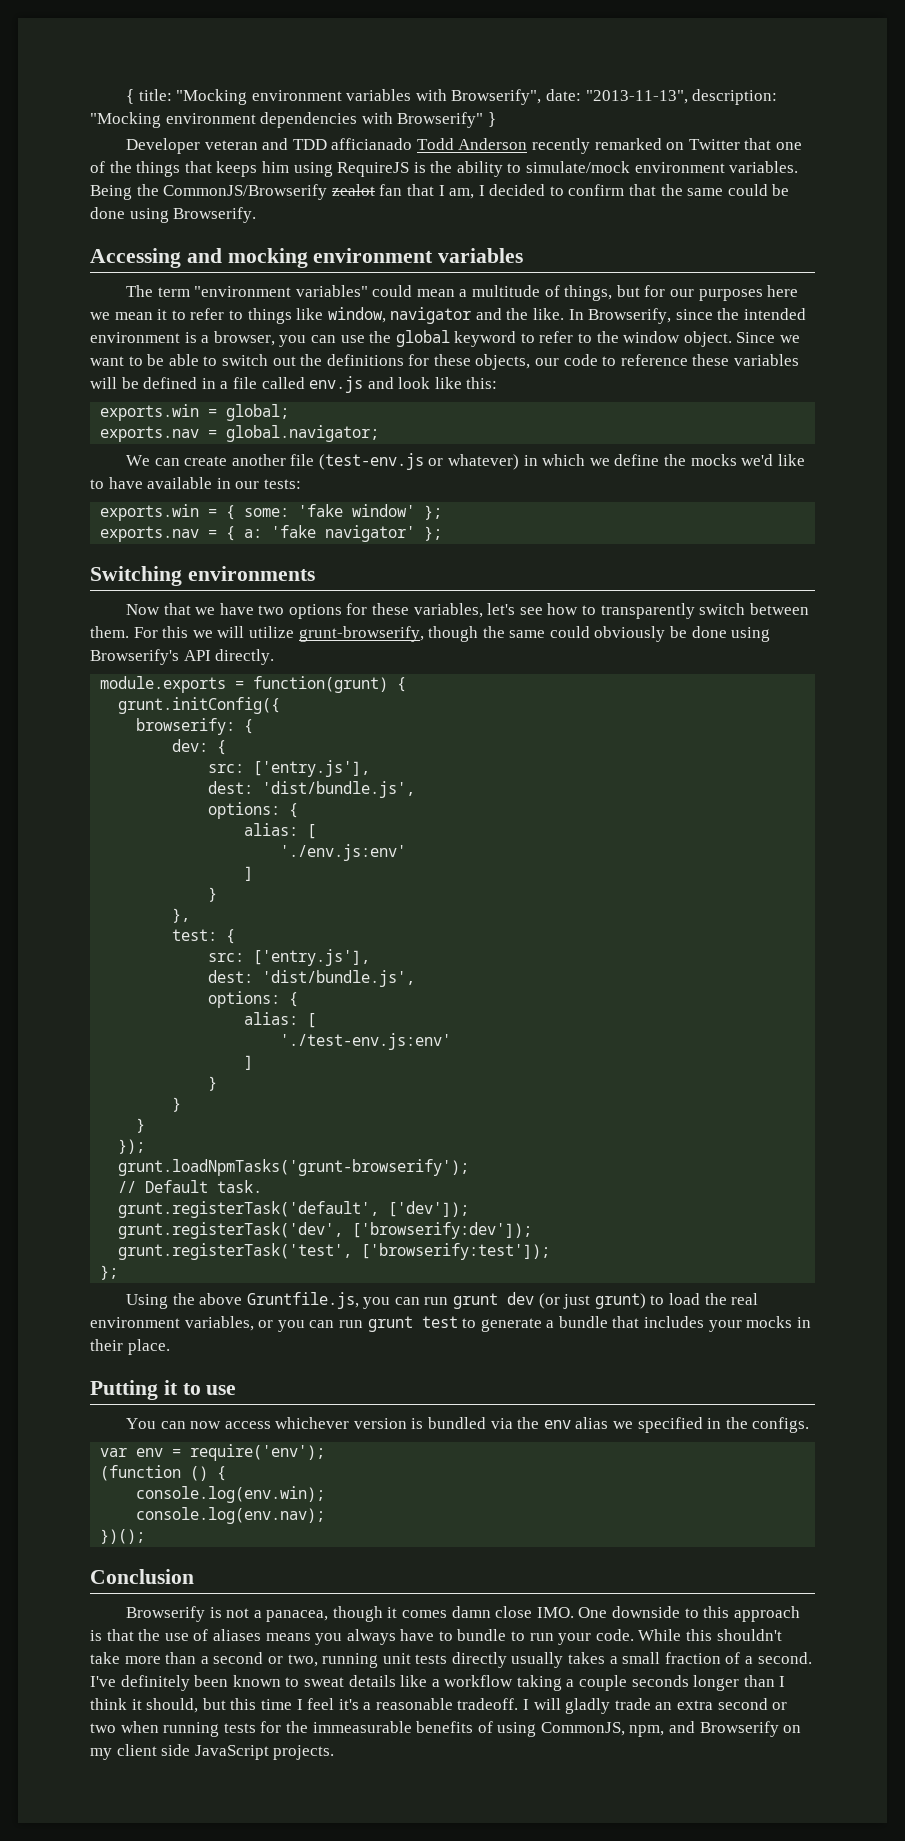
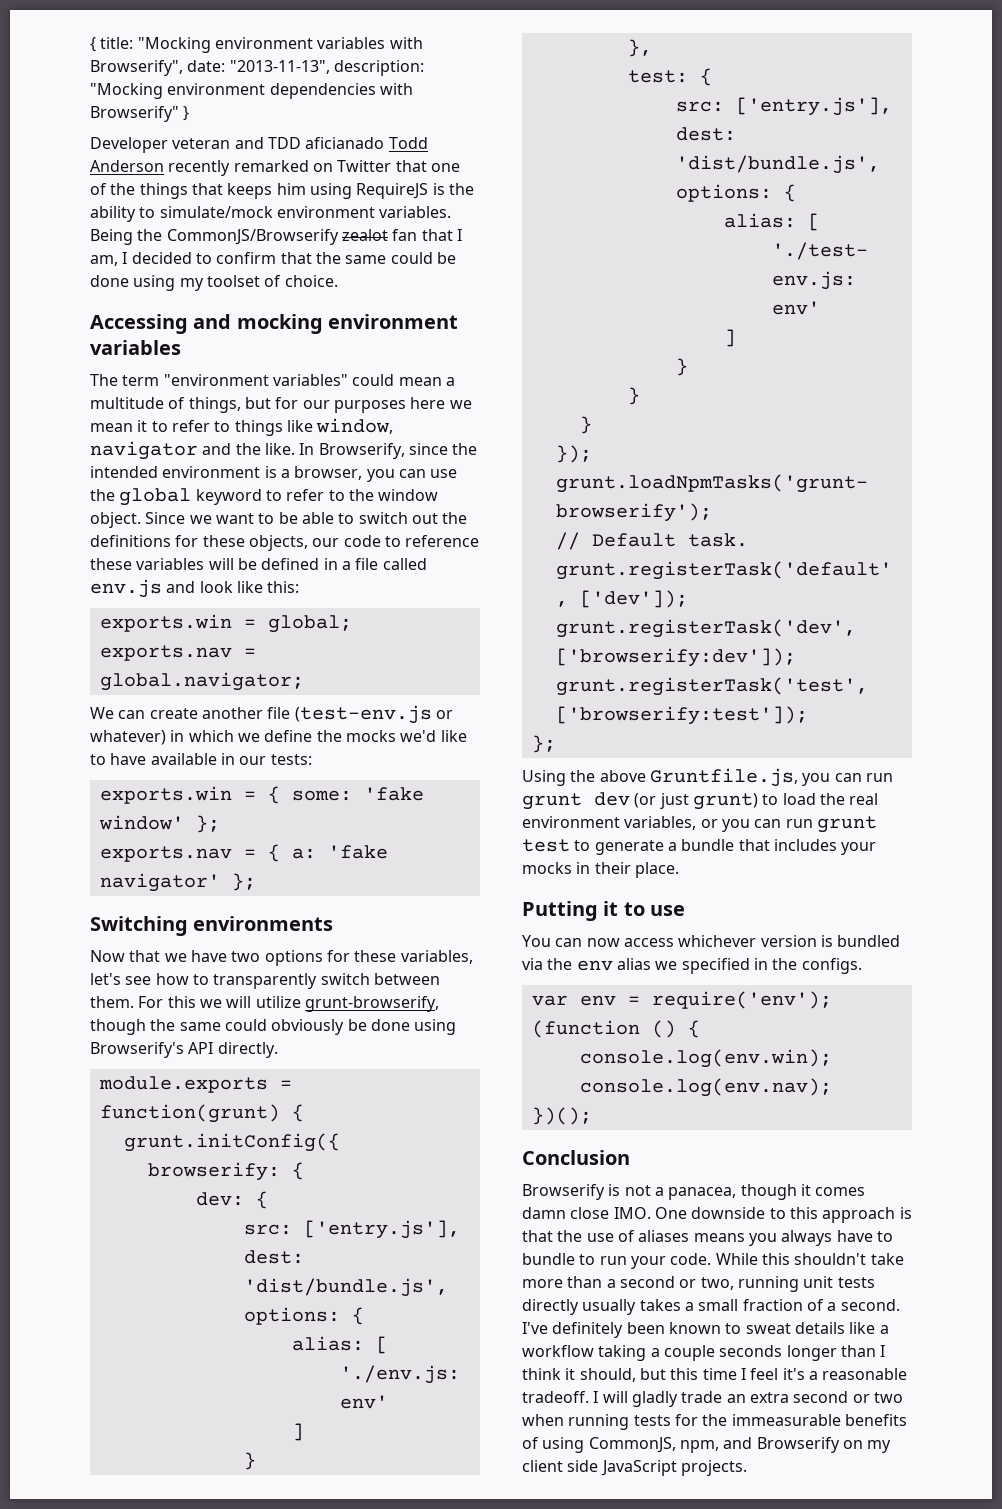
[331,138,413,150] afficianado -> [305,137,385,149] aficianado
[173,207,257,223] Browserify. -> [179,275,338,291] my toolset of choice.

